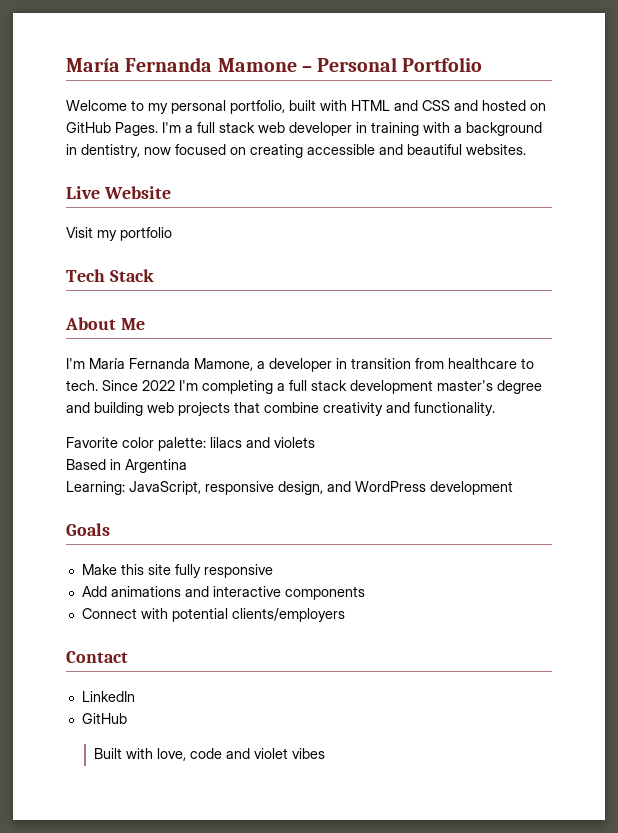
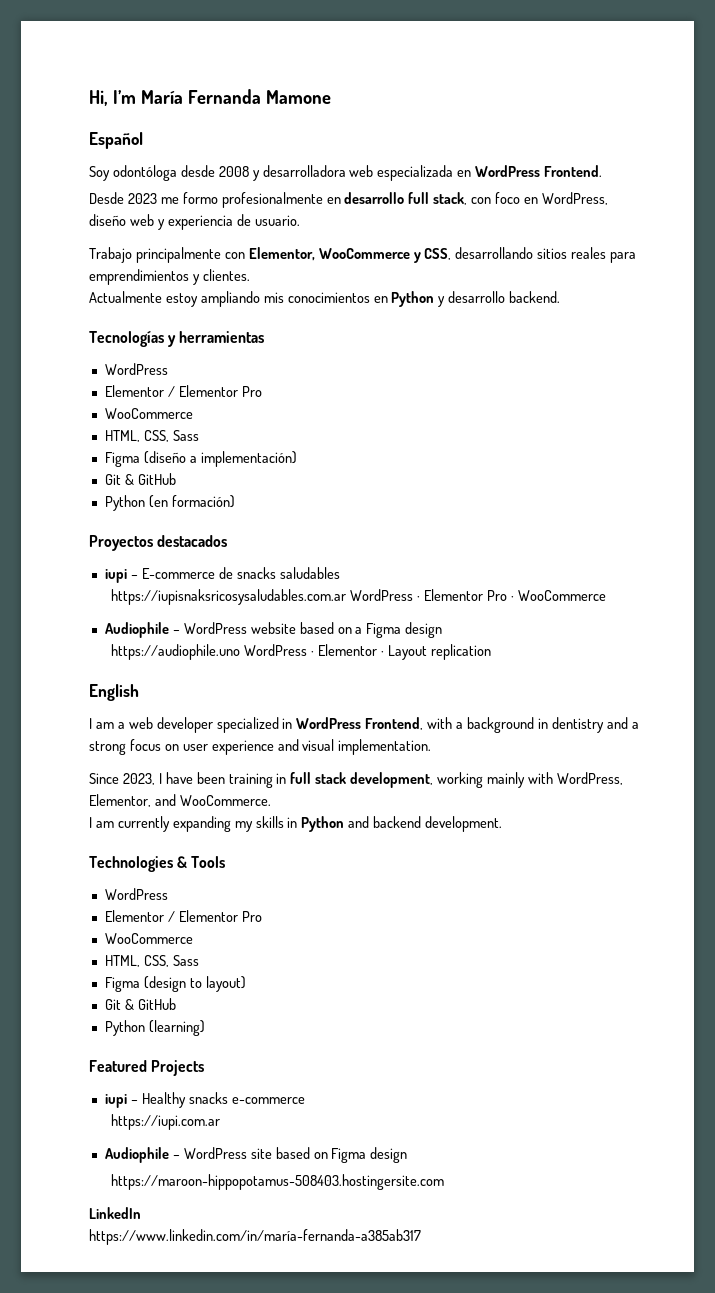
(66, 65) none -> [89,90,136,106] Hi, I’m
[301,57,483,72] [66,100,546,114] [66,122,542,136] [66,144,526,158] [66,186,171,199] [66,227,172,241] [66,269,154,282] [65,317,145,330] [66,358,534,372] [66,380,542,394] [66,402,495,416] [66,437,315,451] [66,459,187,473] [66,481,513,495] [66,523,110,536] [81,564,273,578] [81,586,365,600] [81,608,345,622] [66,651,128,663] [81,691,135,702] [81,713,127,724] [93,748,325,761] – Personal Portfolio // Welcome to my personal portfolio, built with HTML and CSS and hosted on GitHub Pages. I'm a full stack web developer in training with a background in dentistry, now focused on creating accessible and beautiful websites. // Live Website // Visit my portfolio // Tech Stack // About Me // I'm María Fernanda Mamone, a developer in transition from healthcare to tech. Since 2022 I'm completing a full stack development master's degree and building web projects that combine creativity and functionality. // Favorite color palette: lilacs and violets // Based in Argentina // Learning: JavaScript, responsive design, and WordPress development // Goals // Make this site fully responsive // Add animations and interactive components // Connect with potential clients/employers // Contact // LinkedIn // GitHub // Built with love, code and violet vibes -> [89,132,143,149] [89,165,603,181] [89,192,608,208] [89,214,300,230] [89,247,637,263] [89,269,250,285] [89,291,561,307] [89,331,265,347] [104,363,168,375] [104,385,262,397] [104,408,193,419] [104,430,199,442] [104,451,297,467] [104,473,176,485] [104,495,235,511] [89,535,228,551] [104,567,340,583] [111,589,606,605] [104,622,443,638] [111,644,491,660] [89,684,139,701] [89,717,639,733] [89,739,432,755] [89,772,623,788] [89,794,271,807] [89,816,503,832] [89,856,226,872] [104,888,168,900] [104,910,262,922] [104,933,193,944] [104,955,199,967] [104,976,246,992] [104,998,176,1010] [104,1020,205,1036] [89,1060,205,1076] [104,1092,305,1108] [111,1114,221,1130] [104,1147,408,1163] [111,1174,445,1190] [89,1207,141,1219] [89,1229,421,1245] // Español // Soy odontóloga desde 2008 y desarrolladora web especializada en WordPress Frontend. // Desde 2023 me formo profesionalmente en desarrollo full stack, con foco en WordPress, diseño web y experiencia de usuario. // Trabajo principalmente con Elementor, WooCommerce y CSS, desarrollando sitios reales para emprendimientos y clientes. // Actualmente estoy ampliando mis conocimientos en Python y desarrollo backend. // Tecnologías y herramientas // WordPress // Elementor / Elementor Pro // WooCommerce // HTML, CSS, Sass // Figma (diseño a implementación) // Git & GitHub // Python (en formación) // Proyectos destacados // iupi – E-commerce de snacks saludables // https://iupisnaksricosysaludables.com.ar WordPress · Elementor Pro · WooCommerce // Audiophile – WordPress website based on a Figma design // https://audiophile.uno WordPress · Elementor · Layout replication // English // I am a web developer specialized in WordPress Frontend, with a background in dentistry and a strong focus on user experience and visual implementation. // Since 2023, I have been training in full stack development, working mainly with WordPress, Elementor, and WooCommerce. // I am currently expanding my skills in Python and backend development. // Technologies & Tools // WordPress // Elementor / Elementor Pro // WooCommerce // HTML, CSS, Sass // Figma (design to layout) // Git & GitHub // Python (learning) // Featured Projects // iupi – Healthy snacks e-commerce // https://iupi.com.ar // Audiophile – WordPress site based on Figma design // https://maroon-hippopotamus-508403.hostingersite.com // LinkedIn // https://www.linkedin.com/in/maría-fernanda-a385ab317

